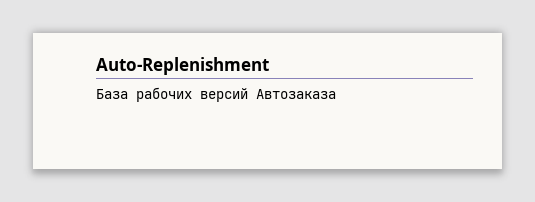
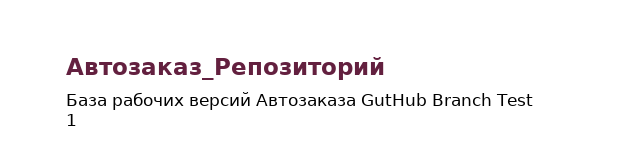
[96,57,269,75] Auto-Replenishment -> [66,57,385,80] Автозаказ_Репозиторий
(336, 94) none -> [361,93,533,106] [66,114,77,126] GutHub Branch Test 1

